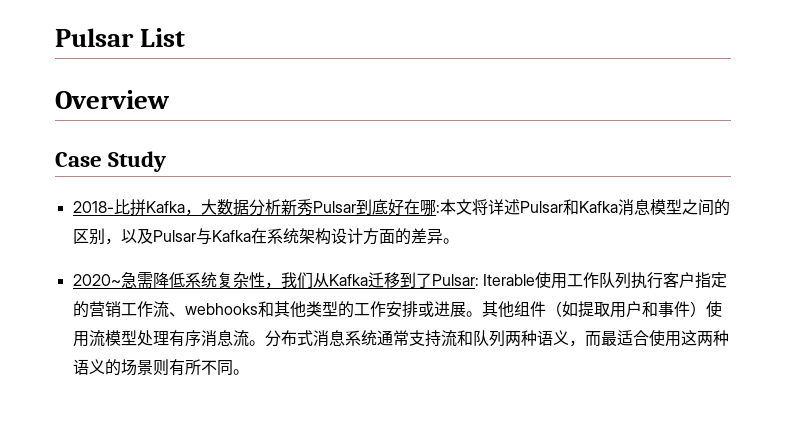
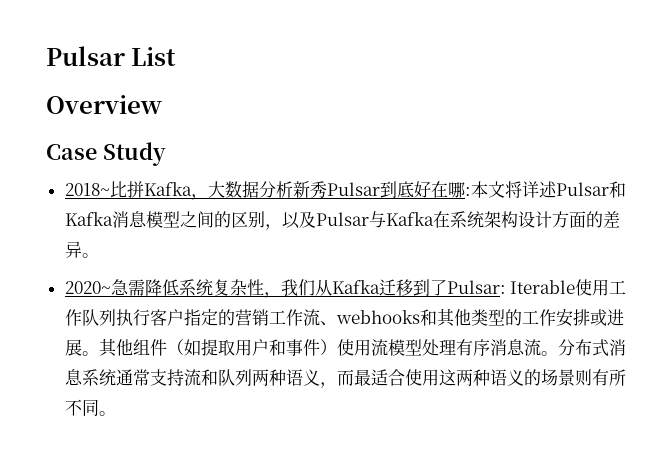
[72,201,114,213] 2018- -> [64,183,110,196] 2018~

